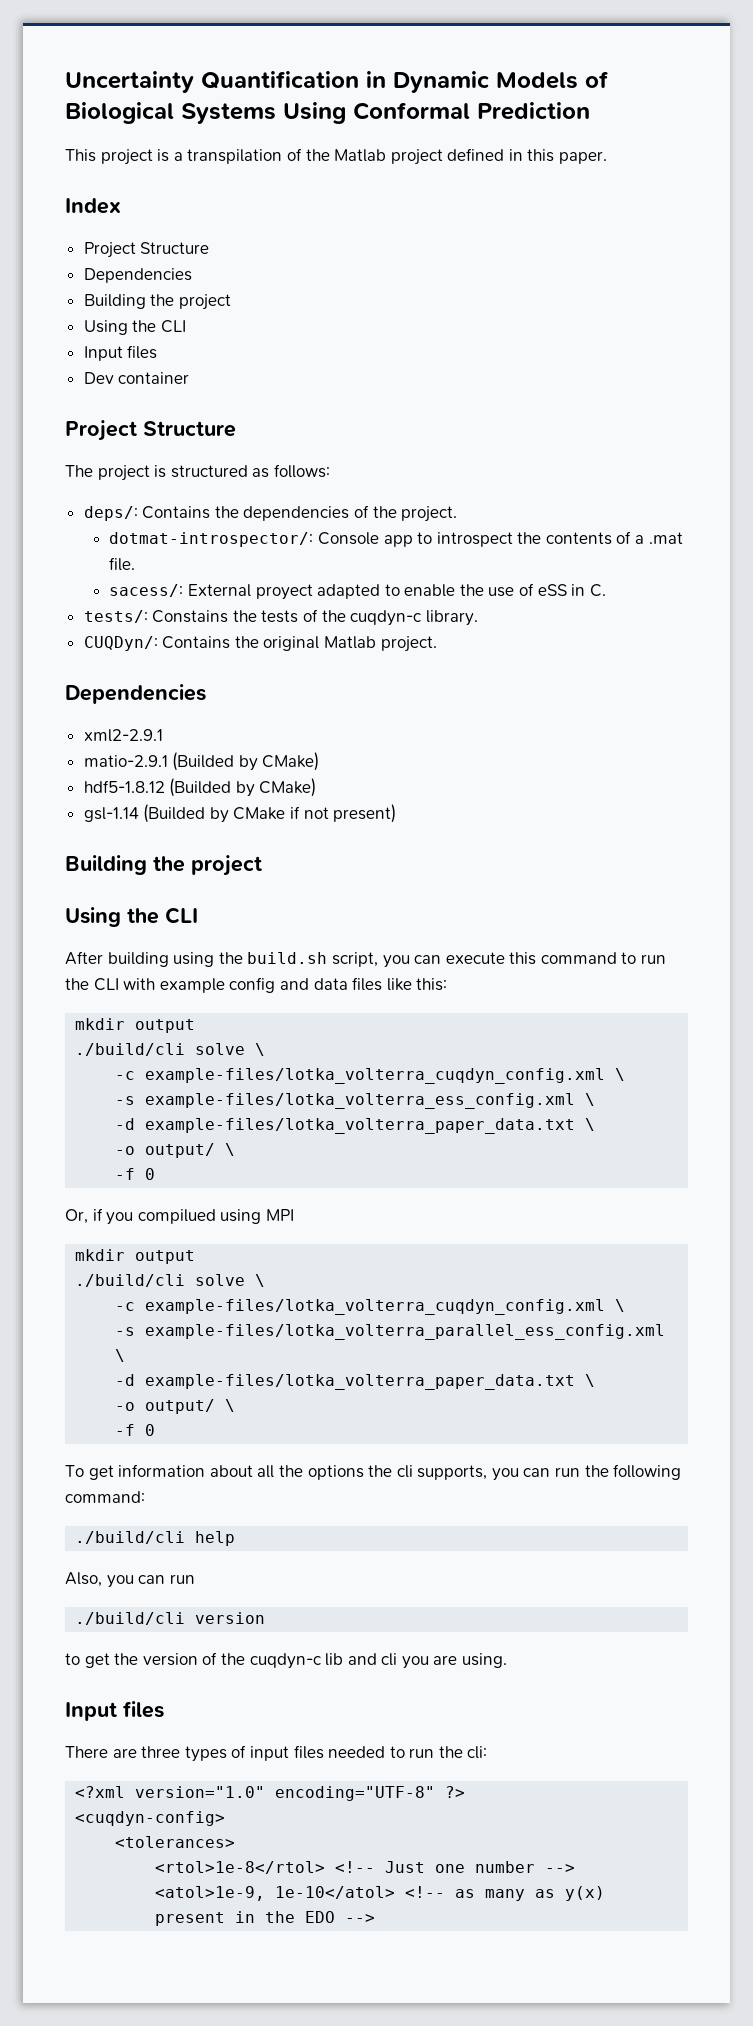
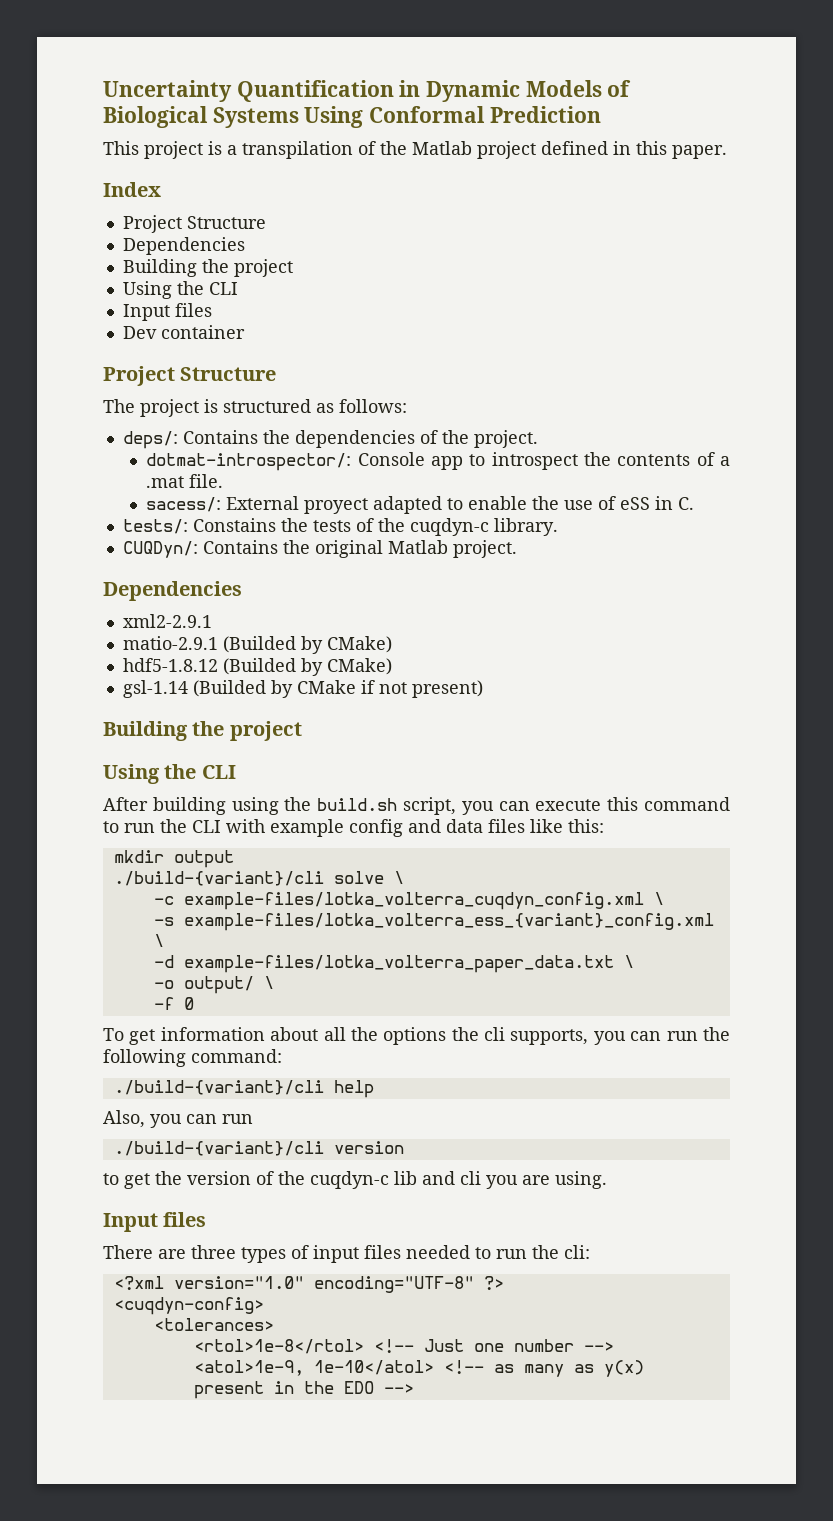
[75,1043,266,1056] [115,1068,626,1084] [115,1093,596,1109] [115,1118,596,1134] [115,1143,236,1158] [115,1168,156,1180] [65,1208,294,1225] [75,1249,196,1264] [75,1274,266,1287] [115,1299,626,1315] [115,1324,666,1340] ./build/cli solve \ // -c example-files/lotka_volterra_cuqdyn_config.xml \ // -s example-files/lotka_volterra_ess_config.xml \ // -d example-files/lotka_volterra_paper_data.txt \ // -o output/ \ // -f 0 // Or, if you compilued using MPI // mkdir output // ./build/cli solve \ // -c example-files/lotka_volterra_cuqdyn_config.xml \ // -s example-files/lotka_volterra_parallel_ess_config.xml -> [113,871,404,886] [153,892,664,910] [153,913,714,931] ./build-{variant}/cli solve \ // -c example-files/lotka_volterra_cuqdyn_config.xml \ // -s example-files/lotka_volterra_ess_{variant}_config.xml
[75,1531,186,1544] ./build/cli -> [113,1080,324,1095] ./build-{variant}/cli
[75,1612,186,1625] ./build/cli -> [113,1141,324,1156] ./build-{variant}/cli

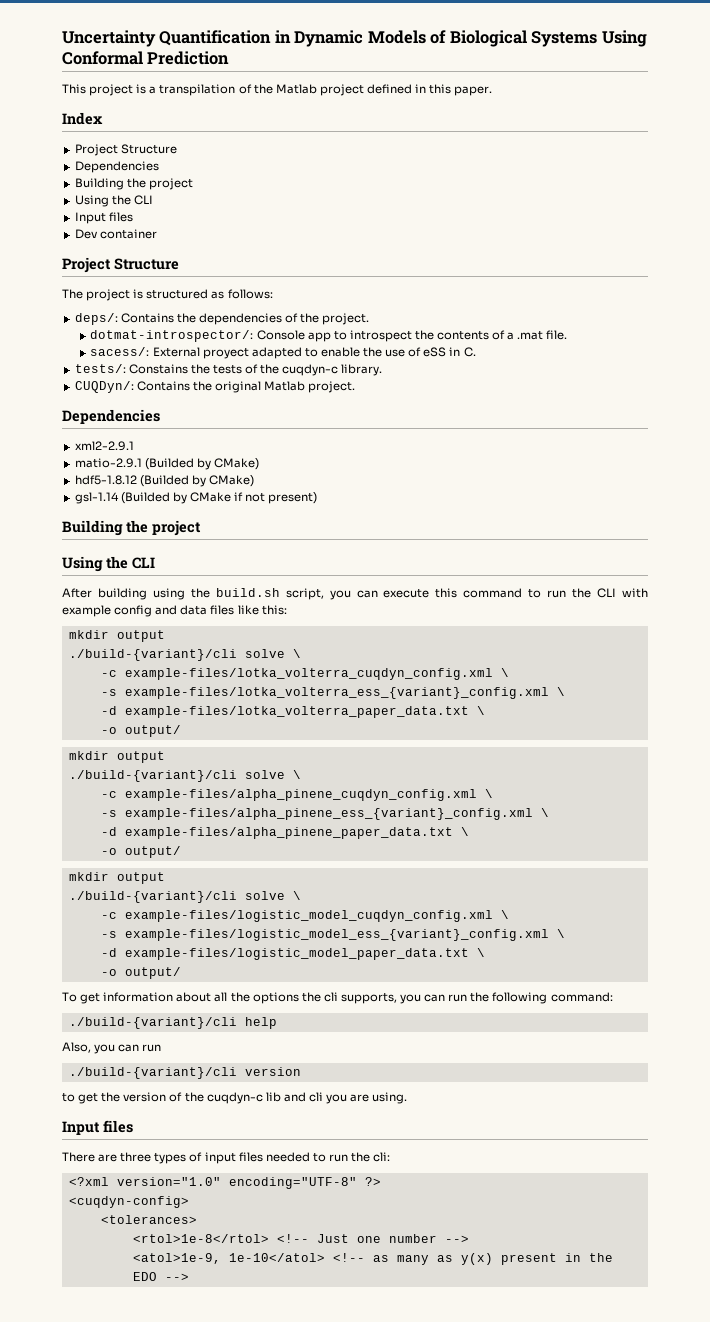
[263,976,274,989] [153,997,194,1010] \ // -f 0 -> [68,751,165,763] [68,770,301,782] [100,789,493,801] [100,808,549,820] [100,827,469,839] [100,846,181,858] [68,872,165,884] [68,891,301,903] [100,910,509,922] [100,929,565,941] [100,948,485,960] [100,967,181,979] // mkdir output // ./build-{variant}/cli solve \ // -c example-files/alpha_pinene_cuqdyn_config.xml \ // -s example-files/alpha_pinene_ess_{variant}_config.xml \ // -d example-files/alpha_pinene_paper_data.txt \ // -o output/ // mkdir output // ./build-{variant}/cli solve \ // -c example-files/logistic_model_cuqdyn_config.xml \ // -s example-files/logistic_model_ess_{variant}_config.xml \ // -d example-files/logistic_model_paper_data.txt \ // -o output/

